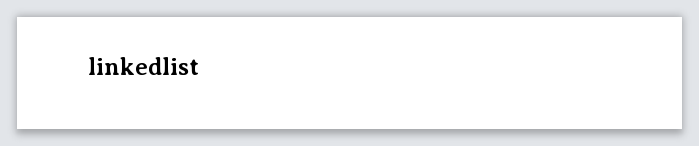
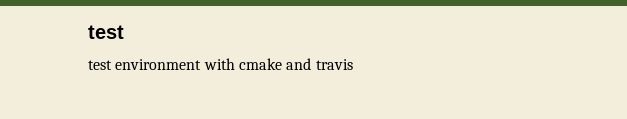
[88,57,199,75] linkedlist -> [88,25,124,39] [88,58,353,70] test // test environment with cmake and travis

